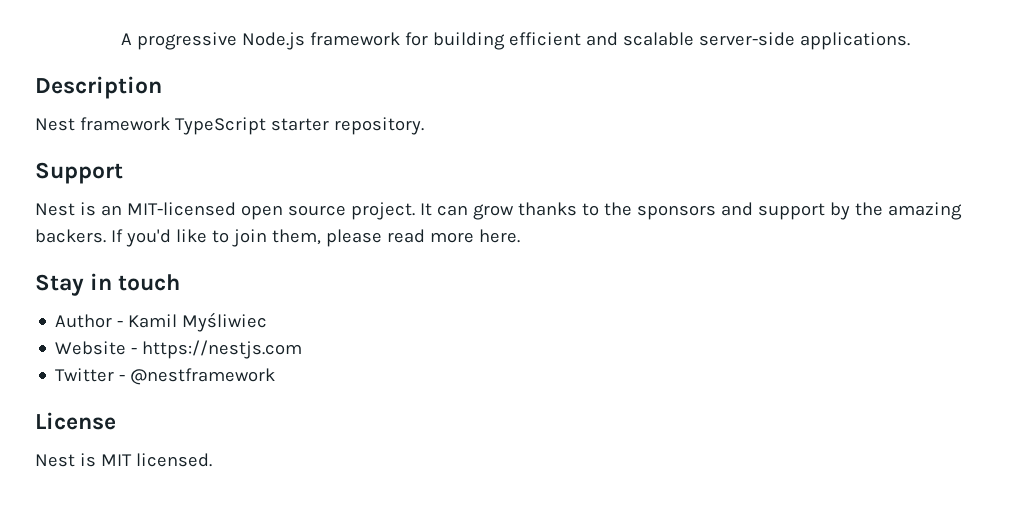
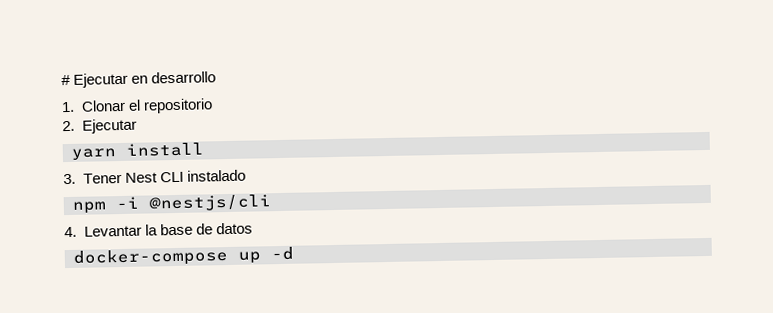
[121,32,910,50] [35,76,162,99] [35,117,424,135] [35,162,123,184] [35,202,962,220] [35,229,520,247] [35,273,181,296] [55,312,268,332] [55,340,303,359] [55,368,276,385] [35,412,116,430] [35,453,212,467] A progressive Node.js framework for building efficient and scalable server-side applications. // Description // Nest framework TypeScript starter repository. // Support // Nest is an MIT-licensed open source project. It can grow thanks to the sponsors and support by the amazing backers. If you'd like to join them, please read more here. // Stay in touch // Author - Kamil Myśliwiec // Website - https://nestjs.com // Twitter - @nestframework // License // Nest is MIT licensed. -> [61,71,217,88] [61,98,213,114] [62,118,137,134] [71,142,204,160] [63,169,246,185] [72,194,271,214] [64,222,253,238] [73,246,294,267] # Ejecutar en desarrollo // 1. Clonar el repositorio // 2. Ejecutar // yarn install // 3. Tener Nest CLI instalado // npm -i @nestjs/cli // 4. Levantar la base de datos // docker-compose up -d

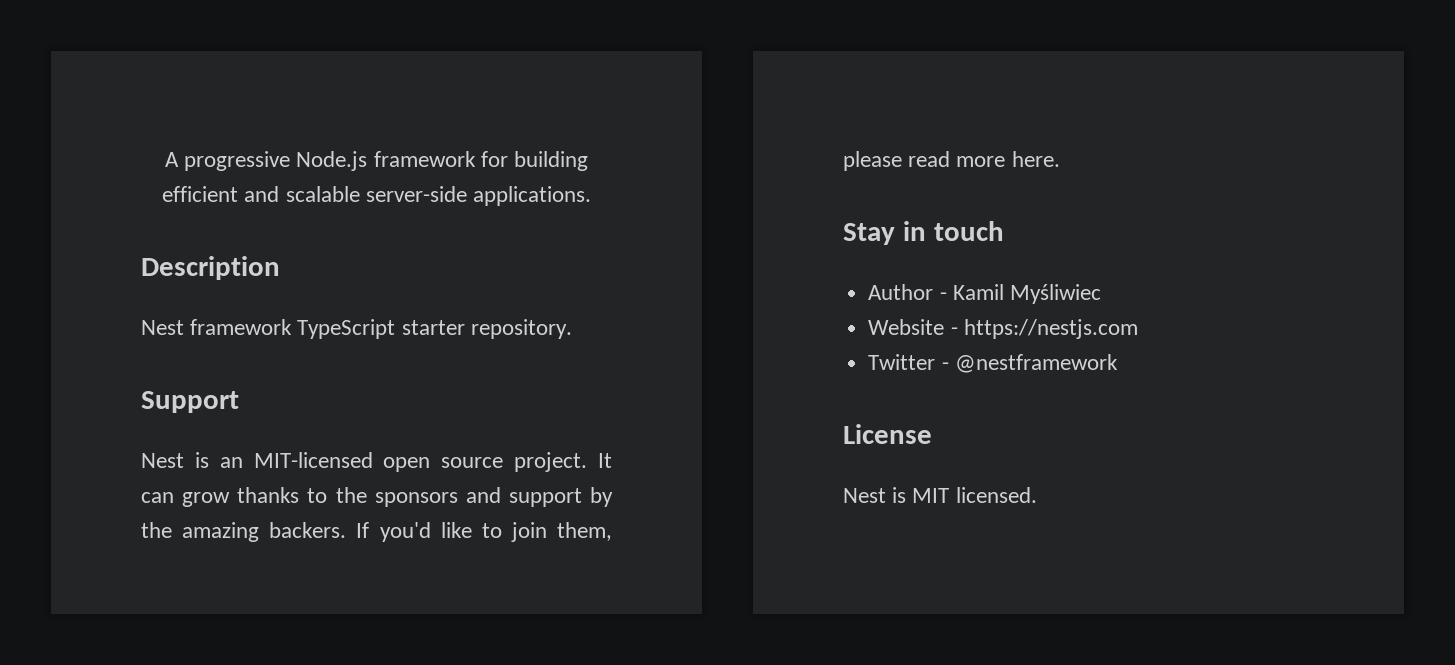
[61,71,217,88] [61,98,213,114] [62,118,137,134] [71,142,204,160] [63,169,246,185] [72,194,271,214] [64,222,253,238] [73,246,294,267] # Ejecutar en desarrollo // 1. Clonar el repositorio // 2. Ejecutar // yarn install // 3. Tener Nest CLI instalado // npm -i @nestjs/cli // 4. Levantar la base de datos // docker-compose up -d -> [164,151,589,171] [162,186,591,206] [141,256,280,280] [141,319,572,339] [141,391,239,413] [141,452,612,472] [141,487,613,507] [141,522,612,542] [843,151,1060,171] [843,221,1004,245] [868,284,1101,304] [868,319,1138,339] [868,354,1118,373] [843,424,932,444] [843,487,1037,503] A progressive Node.js framework for building efficient and scalable server-side applications. // Description // Nest framework TypeScript starter repository. // Support // Nest is an MIT-licensed open source project. It can grow thanks to the sponsors and support by the amazing backers. If you'd like to join them, please read more here. // Stay in touch // Author - Kamil Myśliwiec // Website - https://nestjs.com // Twitter - @nestframework // License // Nest is MIT licensed.

